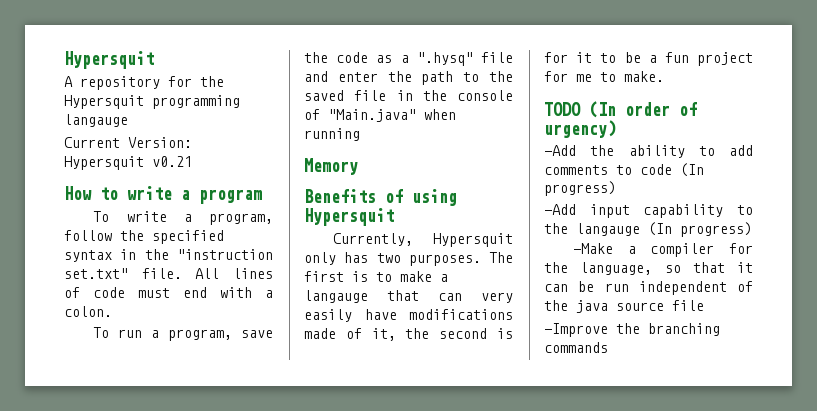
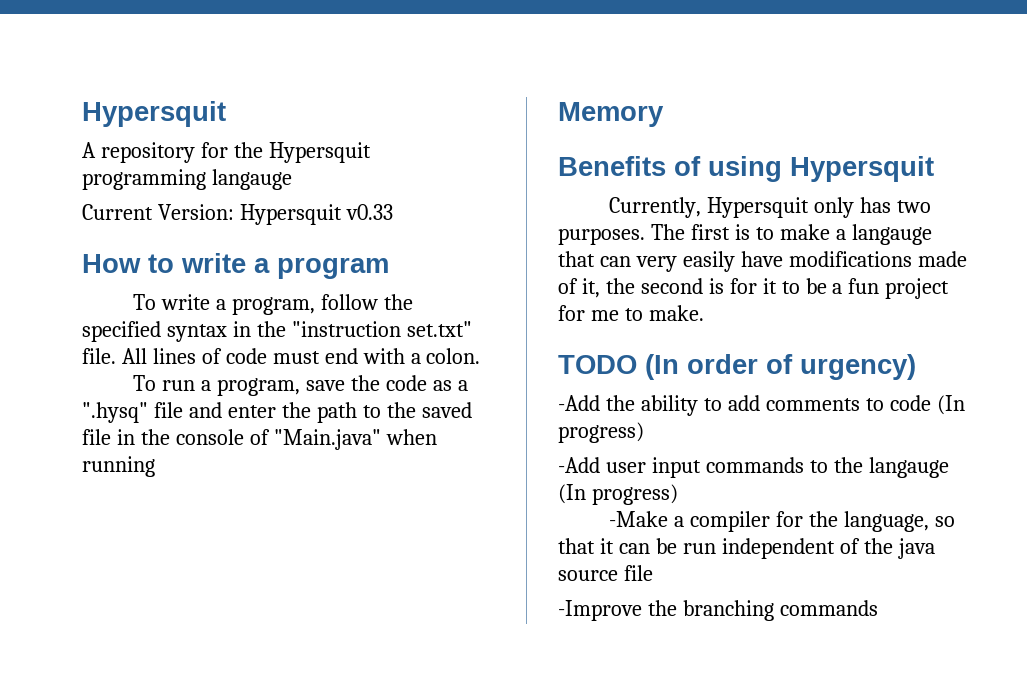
[152,156,192,167] v0.21 -> [345,204,393,220] v0.33
[589,204,724,218] input capability -> [605,457,804,478] user input commands

